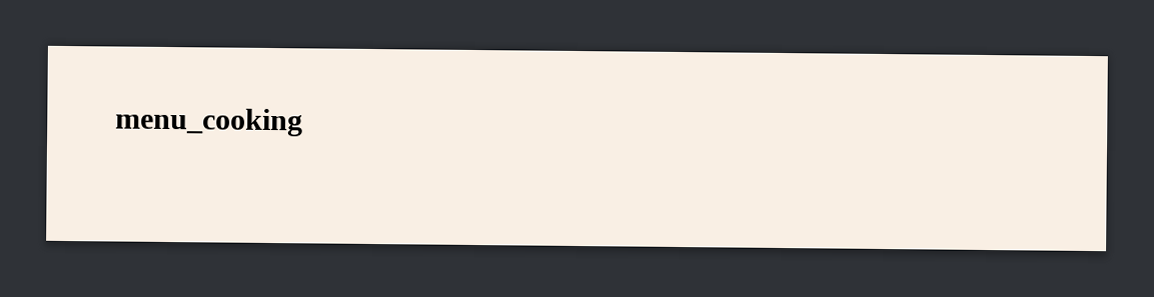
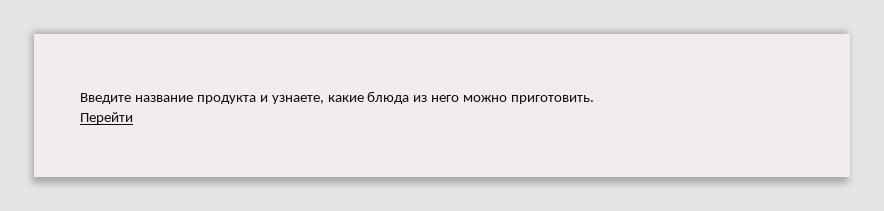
[115,107,303,137] menu_cooking -> [80,91,595,104] [80,112,133,124] Введите название продукта и узнаете, какие блюда из него можно приготовить. // Перейти

